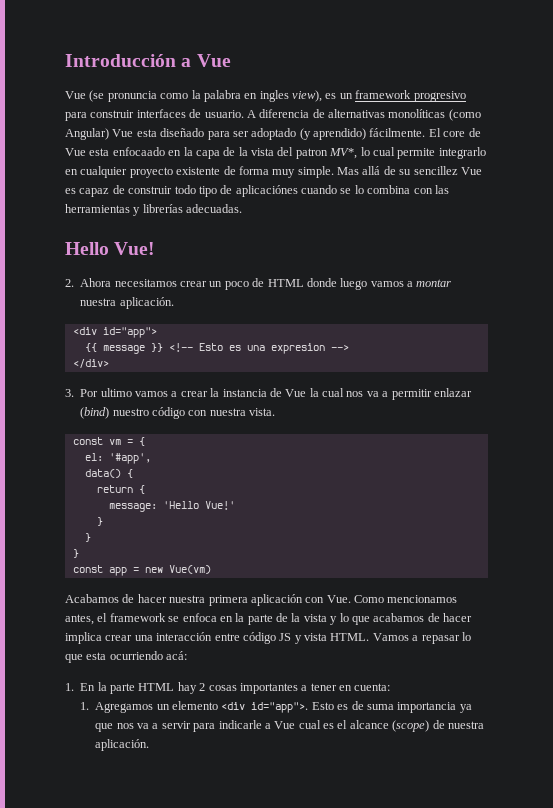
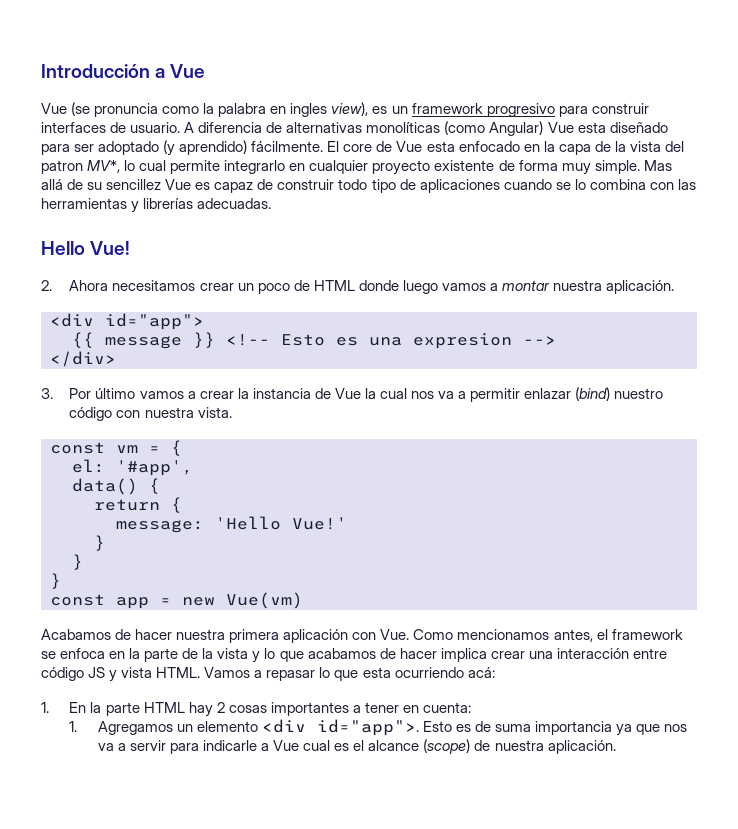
[112,147,165,156] enfocaado -> [458,141,520,152] enfocado
[235,185,298,197] aplicaciónes -> [419,179,500,193] aplicaciones
[100,388,132,397] ultimo -> [95,388,136,399] último

